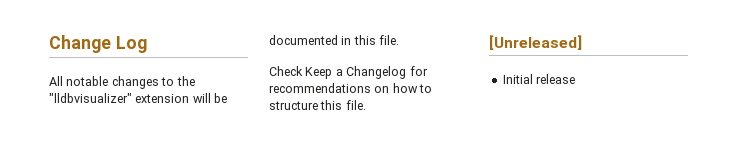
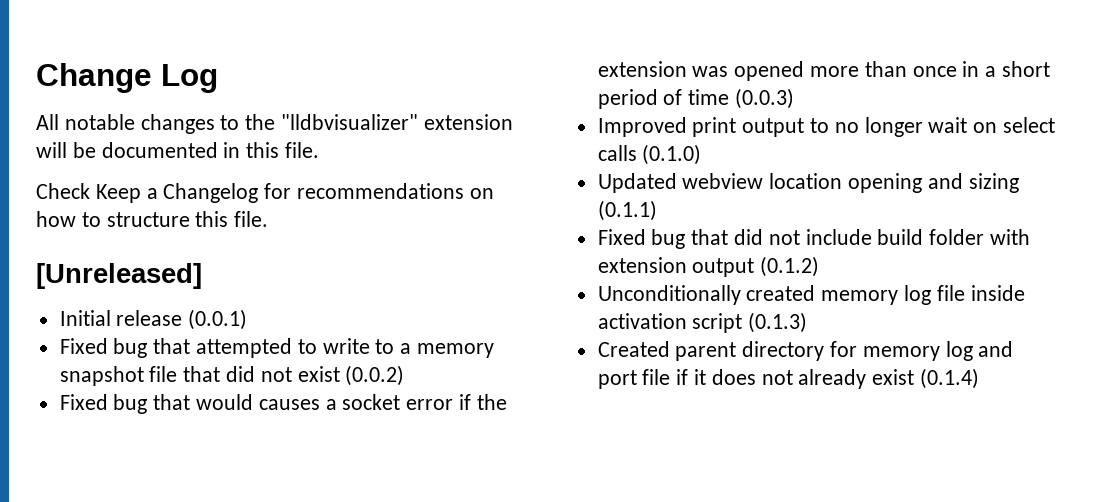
(576, 79) none -> [188,309,248,330] [59,338,495,358] [59,365,405,386] [59,394,507,414] [597,61,1051,81] [597,88,795,109] [597,117,1056,137] [597,144,702,165] [597,173,1019,193] [597,200,657,221] [597,229,1031,249] [597,256,820,277] [597,285,1025,305] [597,312,808,333] [597,341,1014,361] [597,368,980,389] (0.0.1) // Fixed bug that attempted to write to a memory snapshot file that did not exist (0.0.2) // Fixed bug that would causes a socket error if the extension was opened more than once in a short period of time (0.0.3) // Improved print output to no longer wait on select calls (0.1.0) // Updated webview location opening and sizing (0.1.1) // Fixed bug that did not include build folder with extension output (0.1.2) // Unconditionally created memory log file inside activation script (0.1.3) // Created parent directory for memory log and port file if it does not already exist (0.1.4)

